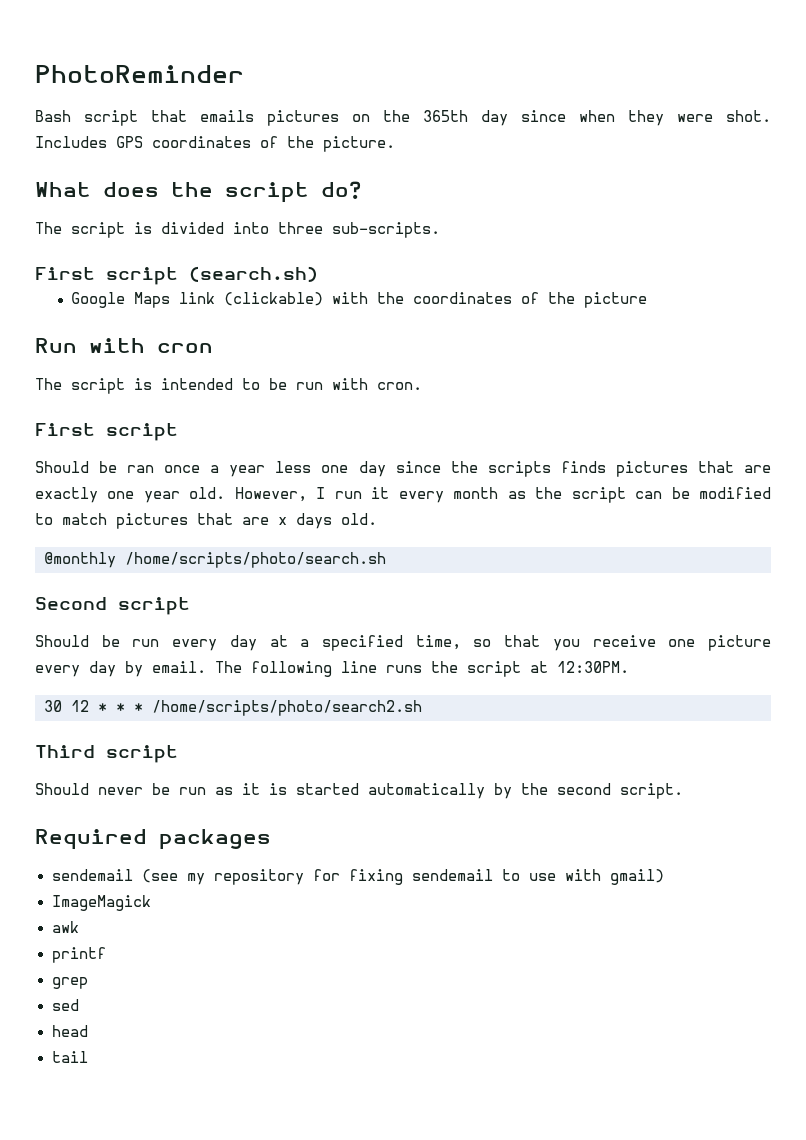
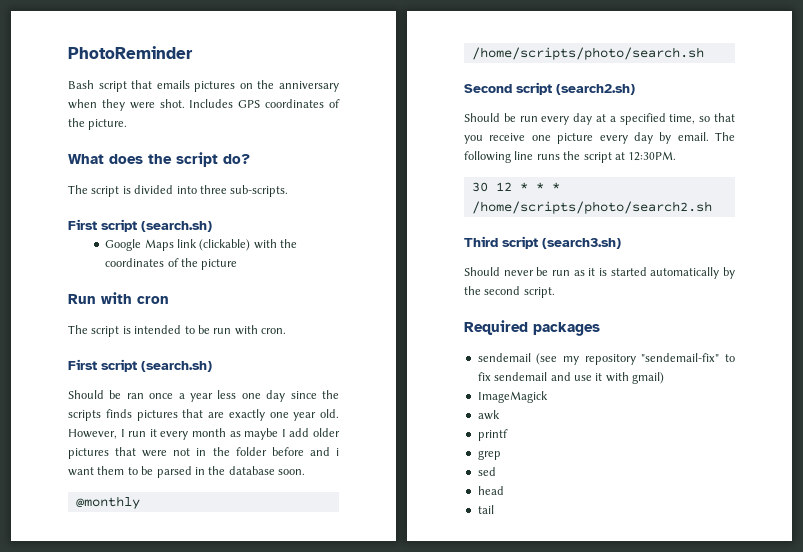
[423,110,566,126] 365th day since -> [279,81,339,92] anniversary
(178, 432) none -> [141,361,212,372] (search.sh)
[535,487,771,503] [35,513,377,529] the script can be modified to match pictures that are x days old. -> [244,428,340,440] [68,447,339,459] [68,466,305,478] maybe I add older pictures that were not in the folder before and i want them to be parsed in the database soon.
(190, 606) none -> [556,84,635,95] (search2.sh)
(178, 754) none -> [542,238,621,249] (search3.sh)
[312,869,556,885] for fixing sendemail to use -> [641,353,735,362] [477,372,603,381] "sendemail-fix" to fix sendemail and use it

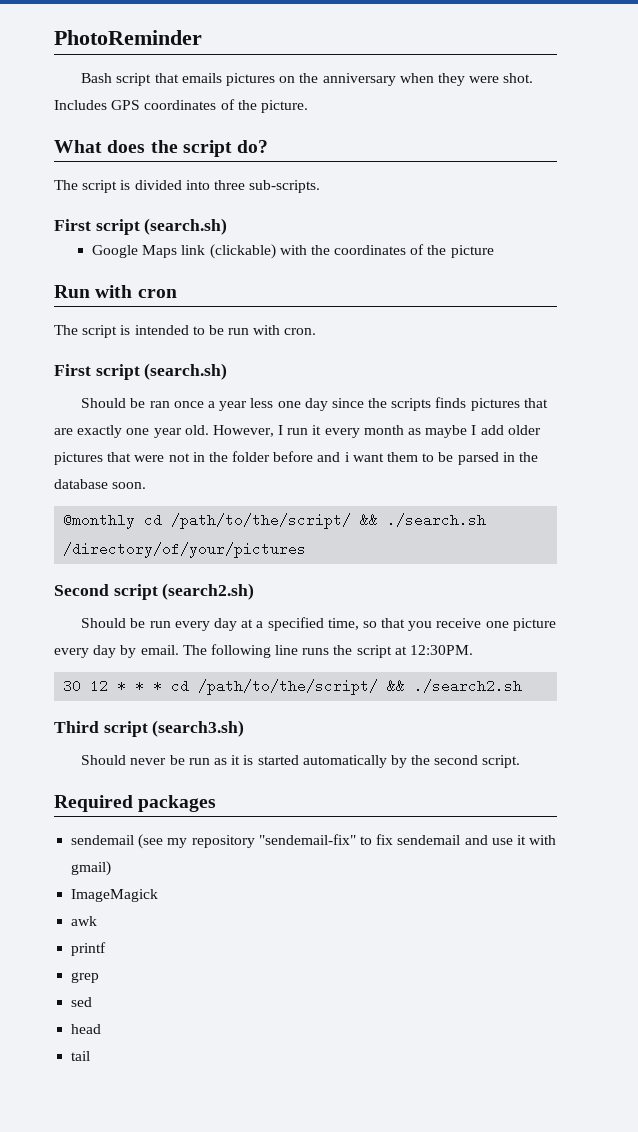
[471,47,704,60] /home/scripts/photo/search.sh -> [144,513,487,529] [63,542,307,558] cd /path/to/the/script/ && ./search.sh /directory/of/your/pictures
[471,201,712,214] /home/scripts/photo/search2.sh -> [171,679,523,695] cd /path/to/the/script/ && ./search2.sh

